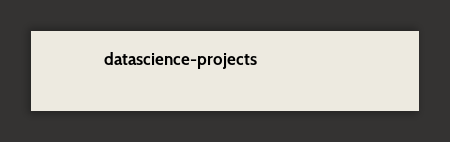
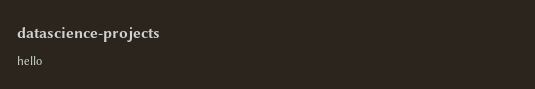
(257, 60) none -> [17,56,42,65] // hello

